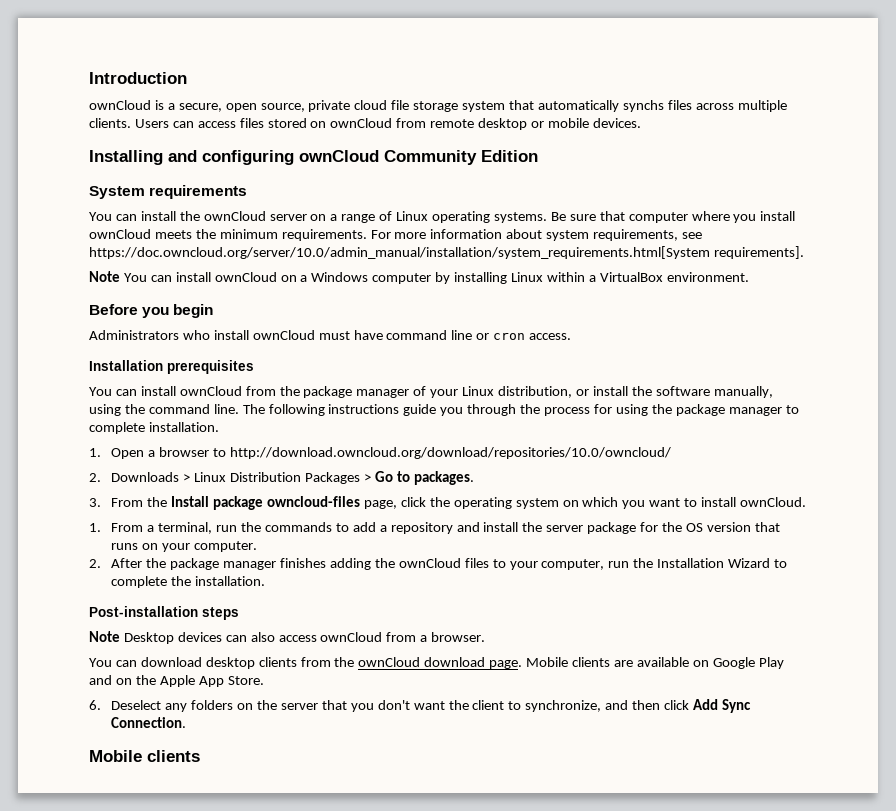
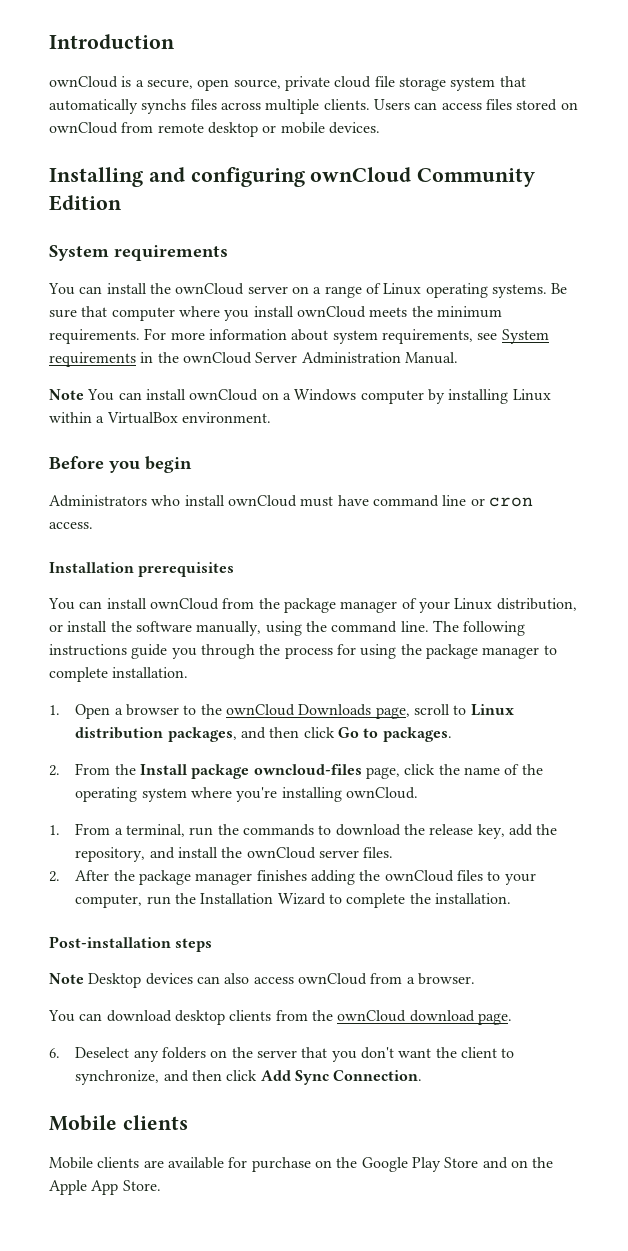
[89,246,804,259] https://doc.owncloud.org/server/10.0/admin_manual/installation/system_requirements.html[System requirements]. -> [501,329,549,344] [49,352,458,367] System requirements in the ownCloud Server Administration Manual.
[230,447,672,459] [89,472,371,484] http://download.owncloud.org/download/repositories/10.0/owncloud/ // 2. Downloads > Linux Distribution Packages > -> [200,704,514,719] [75,727,335,742] the ownCloud Downloads page, scroll to Linux distribution packages, and then click
[89,498,101,507] 3. -> [49,765,60,776] 2.
[453,497,737,509] operating system on which you want to install -> [463,764,543,775] [75,787,342,802] name of the operating system where you're installing
[352,522,780,534] [111,541,258,552] add a repository and install the server package for the OS version that runs on your computer. -> [335,824,558,839] [75,847,394,862] download the release key, add the repository, and install the ownCloud server files.
[526,657,784,669] [89,675,264,687] Mobile clients are available on Google Play and on the Apple App Store. -> (512, 1019) none
(200, 756) none -> [49,1157,554,1172] [49,1180,161,1195] // Mobile clients are available for purchase on the Google Play Store and on the Apple App Store.

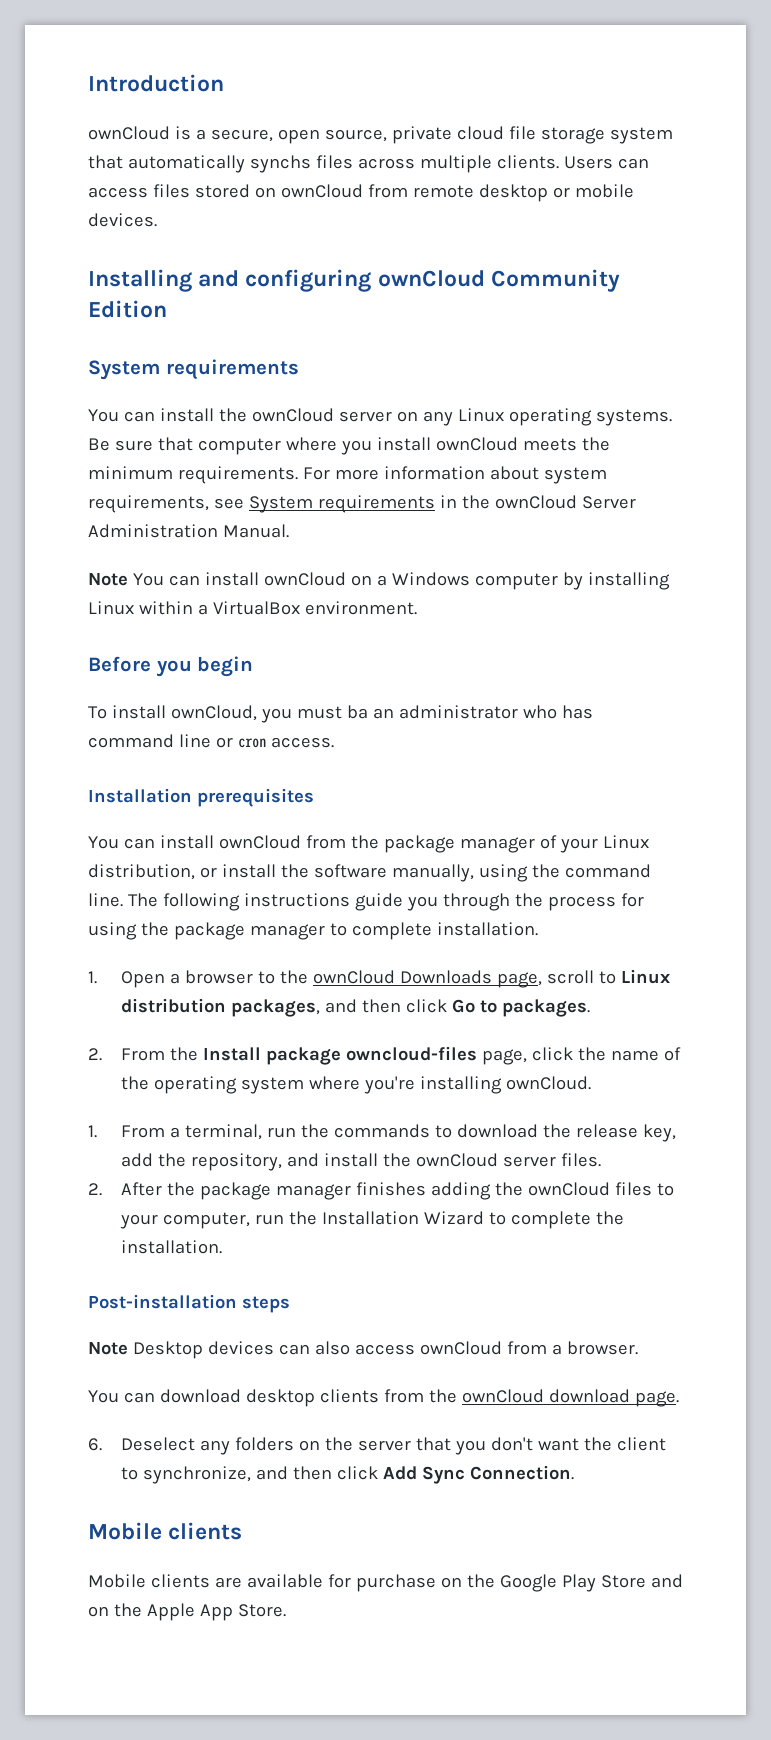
[313,283,381,298] a range of -> [422,411,453,426] any
[49,495,369,507] Administrators who install ownCloud must have -> [88,705,593,723] To install ownCloud, you must ba an administrator who has

